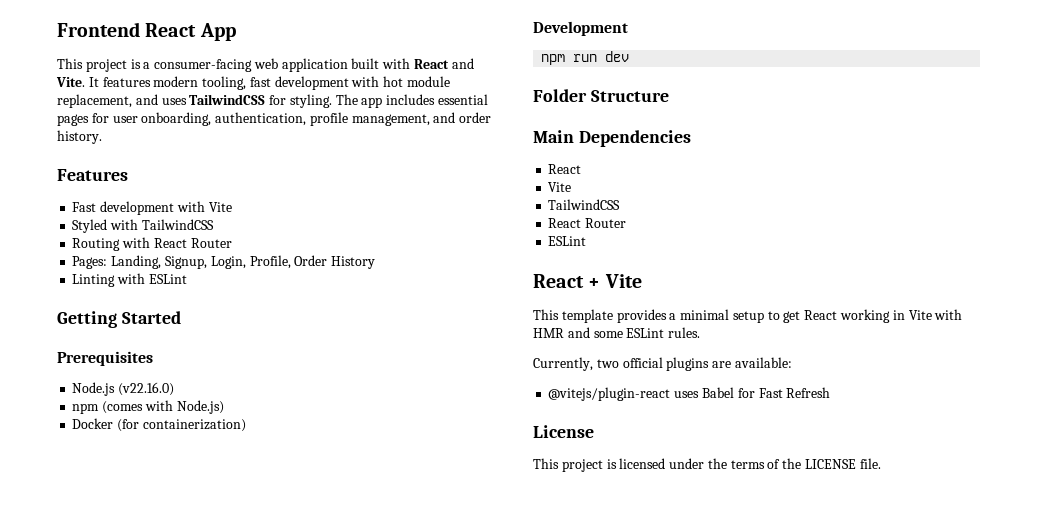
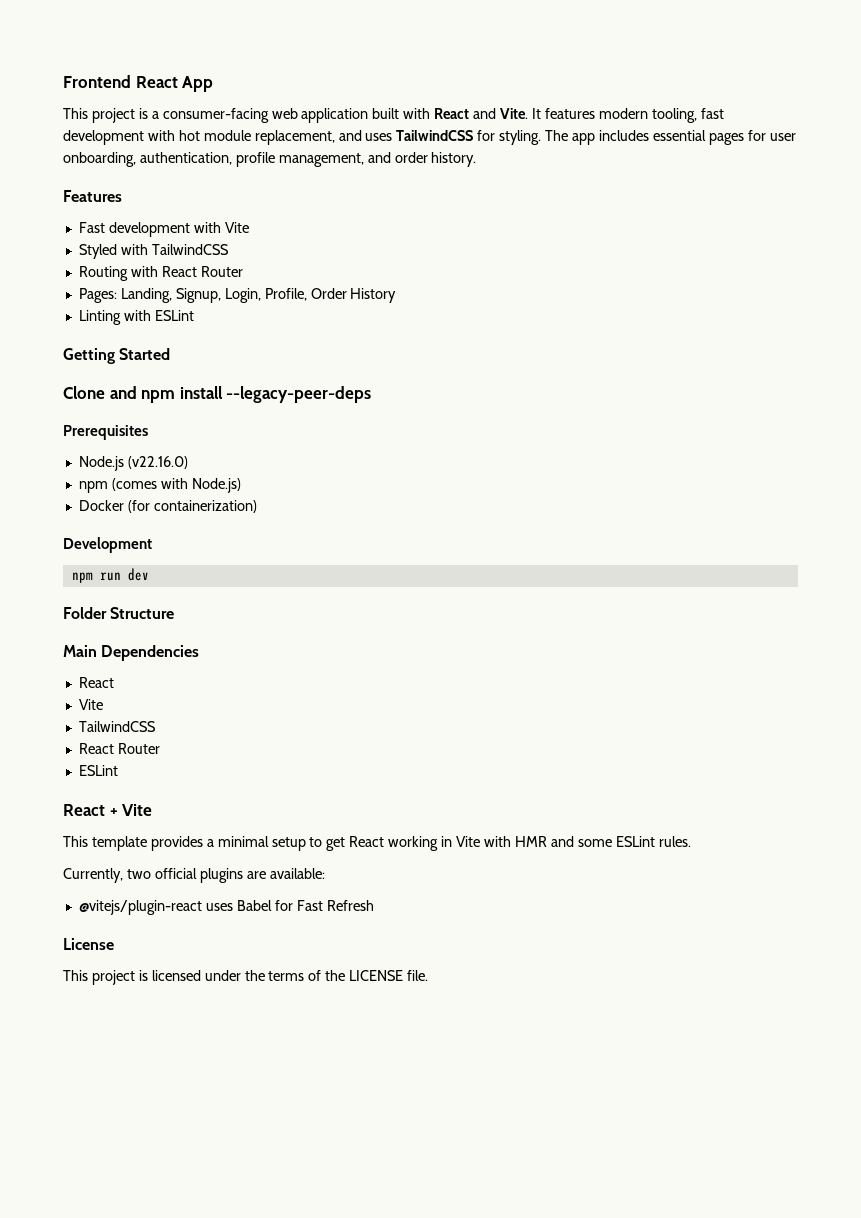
(181, 317) none -> [63,386,372,403] // Clone and npm install --legacy-peer-deps

